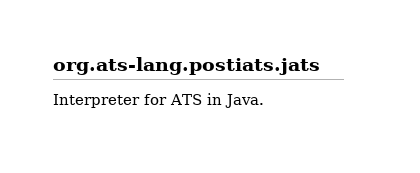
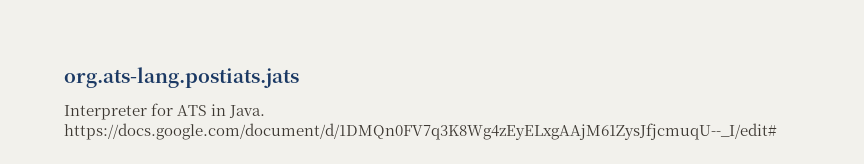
(264, 101) none -> [64,123,777,140] https://docs.google.com/document/d/1DMQn0FV7q3K8Wg4zEyELxgAAjM61ZysJfjcmuqU--_I/edit#

